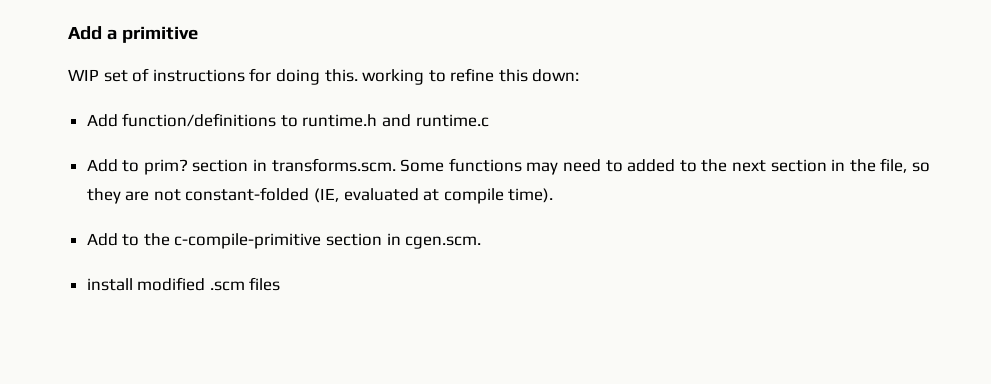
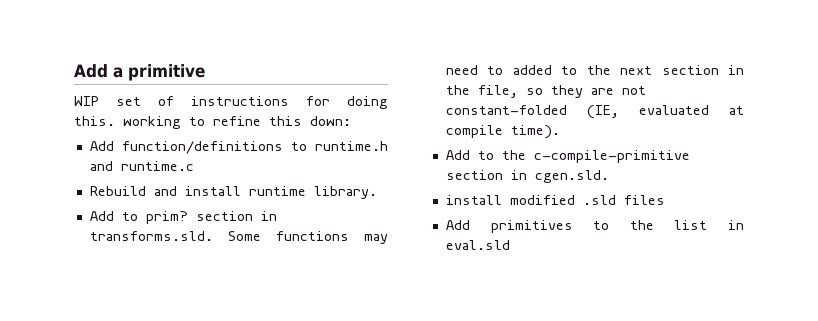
(489, 120) none -> [89,186,377,199] // Rebuild and install runtime library.
[271,158,396,172] transforms.scm. -> [89,231,213,241] transforms.sld.
[405,236,482,249] cgen.scm. -> [534,170,609,183] cgen.sld.
[209,281,245,291] .scm -> [582,195,616,205] .sld
(281, 284) none -> [445,220,744,233] [445,240,510,250] // Add primitives to the list in eval.sld

